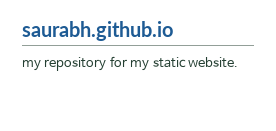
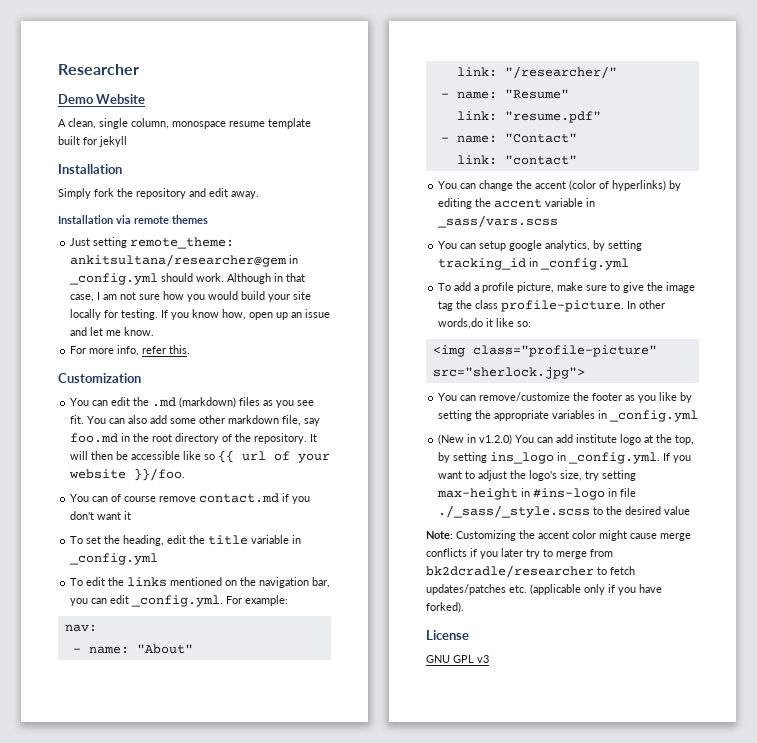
[22,21,173,41] [22,56,238,71] saurabh.github.io // my repository for my static website. -> [58,64,139,75] [58,94,146,104] [58,118,311,129] [58,136,127,147] [58,164,122,174] [58,188,259,199] [58,215,208,224] [70,237,235,249] [70,254,299,267] [69,273,306,285] [70,291,312,302] [70,309,331,320] [70,327,155,336] [70,345,191,356] [58,373,141,383] [70,397,315,408] [70,415,321,426] [70,433,318,444] [70,450,331,463] [69,468,186,481] [70,493,311,504] [70,511,132,520] [70,535,302,546] [69,553,159,565] [70,577,331,588] [70,595,289,607] [64,624,97,632] [72,644,193,654] [456,66,617,79] [440,89,569,99] [456,111,601,123] [440,133,577,143] [456,155,577,165] [438,180,682,191] [438,198,596,209] [437,215,559,228] [438,240,643,251] [438,258,630,270] [438,282,696,293] [438,300,666,312] [438,318,532,329] [432,345,657,357] [432,367,585,379] [438,392,693,403] [438,410,699,422] [438,434,695,445] [438,452,692,464] [438,470,637,481] [437,488,637,500] [438,505,691,518] [426,530,691,541] [426,548,613,559] [426,565,635,578] [426,584,662,595] [426,602,464,613] [426,630,469,640] [426,655,489,663] Researcher // Demo Website // A clean, single column, monospace resume template built for jekyll // Installation // Simply fork the repository and edit away. // Installation via remote themes // Just setting remote_theme: ankitsultana/researcher@gem in _config.yml should work. Although in that case, I am not sure how you would build your site locally for testing. If you know how, open up an issue and let me know. // For more info, refer this. // Customization // You can edit the .md (markdown) files as you see fit. You can also add some other markdown file, say foo.md in the root directory of the repository. It will then be accessible like so {{ url of your website }}/foo. // You can of course remove contact.md if you don't want it // To set the heading, edit the title variable in _config.yml // To edit the links mentioned on the navigation bar, you can edit _config.yml. For example: // nav: // - name: "About" // link: "/researcher/" // - name: "Resume" // link: "resume.pdf" // - name: "Contact" // link: "contact" // You can change the accent (color of hyperlinks) by editing the accent variable in _sass/vars.scss // You can setup google analytics, by setting tracking_id in _config.yml // To add a profile picture, make sure to give the image tag the class profile-picture. In other words,do it like so: // <img class="profile-picture" src="sherlock.jpg"> // You can remove/customize the footer as you like by setting the appropriate variables in _config.yml // (New in v1.2.0) You can add institute logo at the top, by setting ins_logo in _config.yml. If you want to adjust the logo's size, try setting max-height in #ins-logo in file ./_sass/_style.scss to the desired value // Note: Customizing the accent color might cause merge conflicts if you later try to merge from bk2dcradle/researcher to fetch updates/patches etc. (applicable only if you have forked). // License // GNU GPL v3

